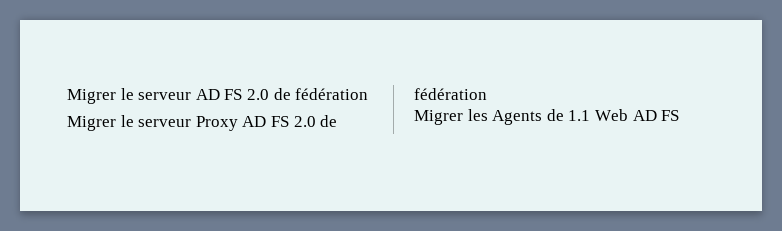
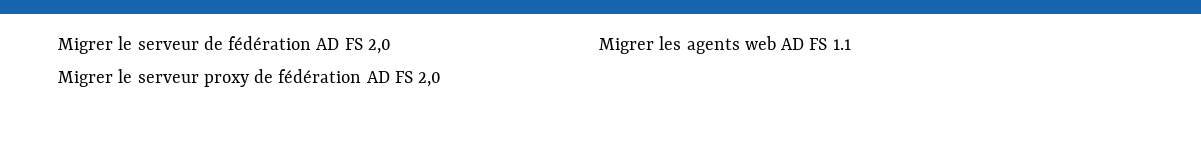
[67,88,369,104] [67,115,338,131] [414,88,487,100] [414,109,680,125] Migrer le serveur AD FS 2.0 de fédération // Migrer le serveur Proxy AD FS 2.0 de fédération // Migrer les Agents de 1.1 Web AD FS -> [58,36,391,54] [58,69,442,87] [599,36,851,54] Migrer le serveur de fédération AD FS 2,0 // Migrer le serveur proxy de fédération AD FS 2,0 // Migrer les agents web AD FS 1.1

